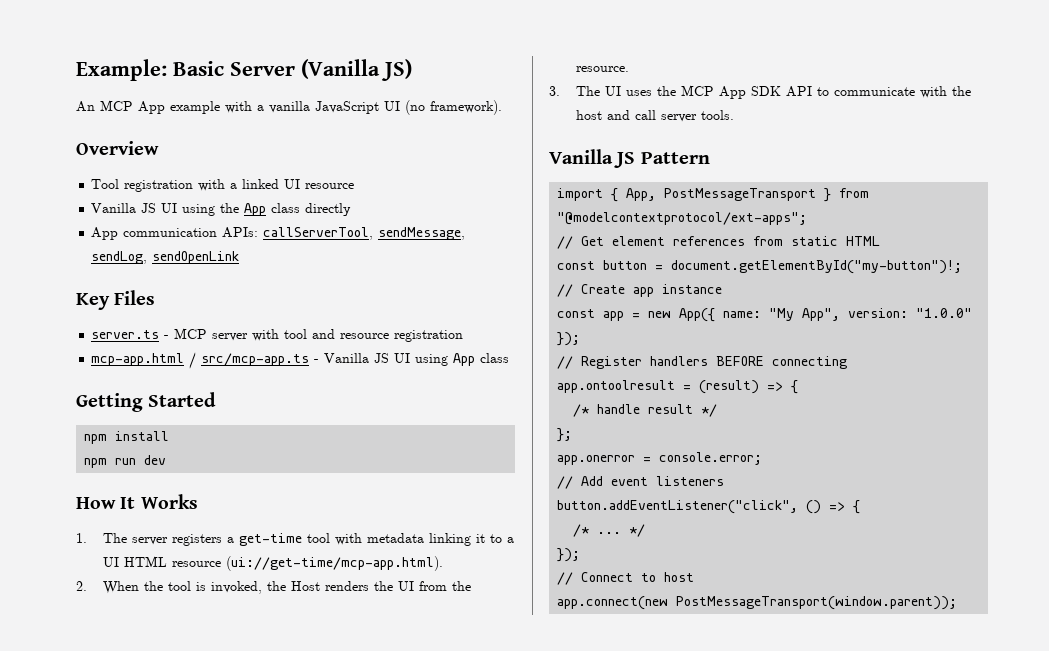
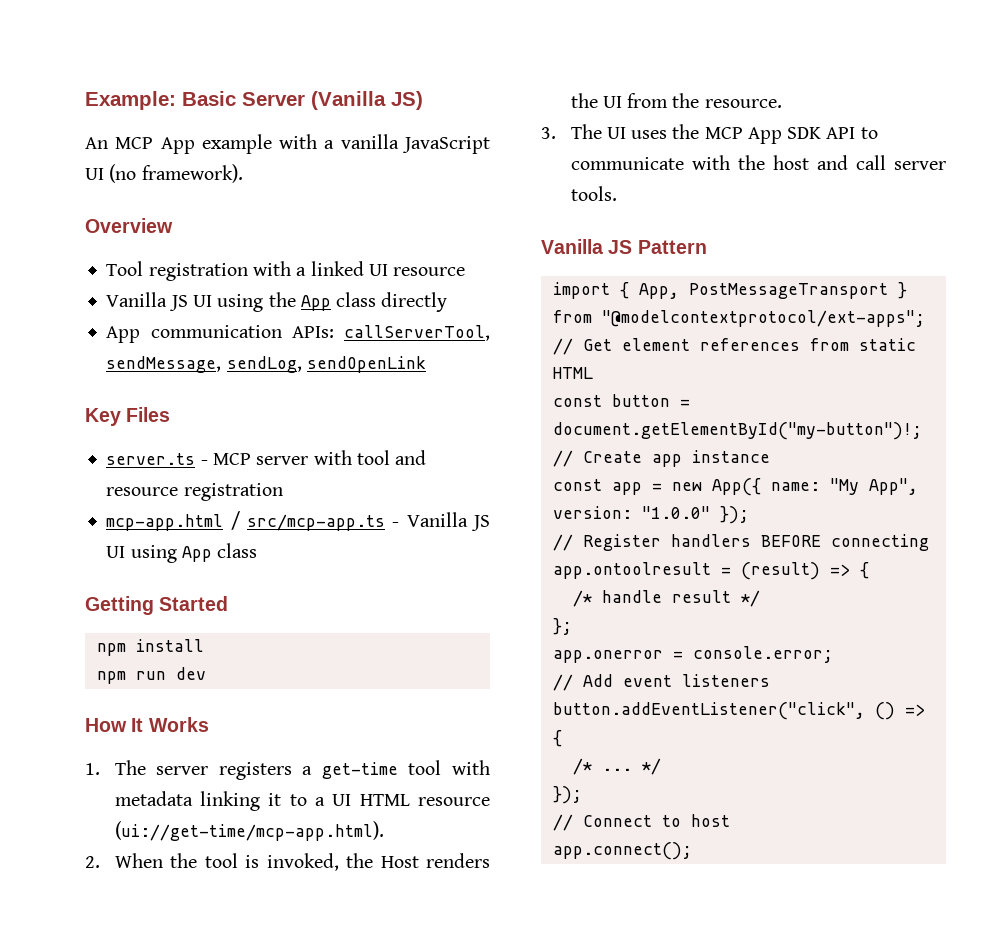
[557,596,958,610] app.connect(new PostMessageTransport(window.parent)); -> [552,842,692,860] app.connect();

